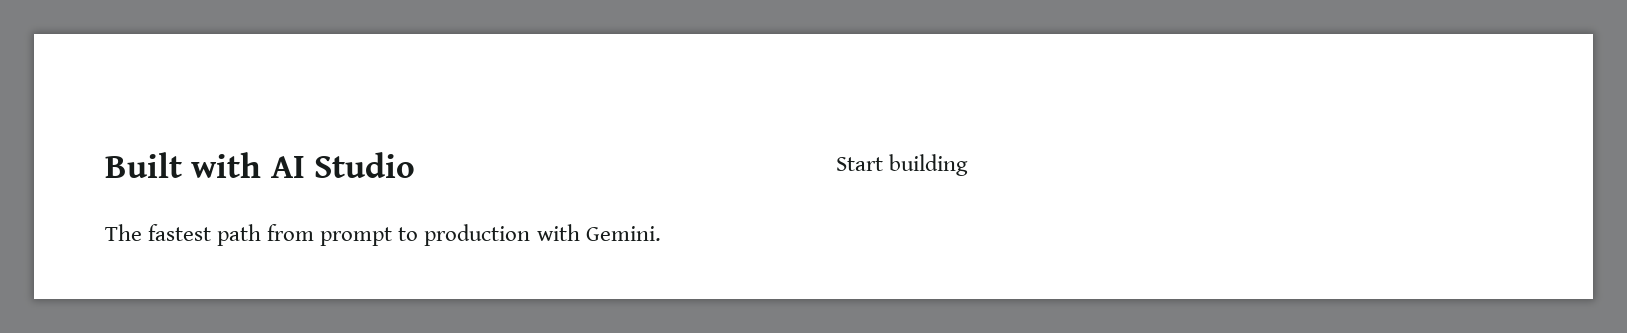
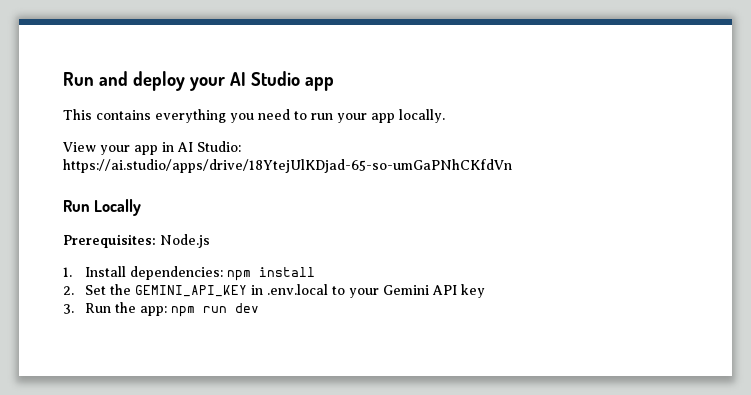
[105,152,416,178] [105,224,661,246] [836,154,969,176] Built with AI Studio // The fastest path from prompt to production with Gemini. // Start building -> [63,71,334,91] [63,109,445,123] [63,141,241,155] [63,159,512,173] [63,199,142,216] [63,234,210,248] [63,266,316,281] [63,284,486,298] [63,302,260,317] Run and deploy your AI Studio app // This contains everything you need to run your app locally. // View your app in AI Studio: https://ai.studio/apps/drive/18YtejUlKDjad-65-so-umGaPNhCKfdVn // Run Locally // Prerequisites: Node.js // 1. Install dependencies: npm install // 2. Set the GEMINI_API_KEY in .env.local to your Gemini API key // 3. Run the app: npm run dev

